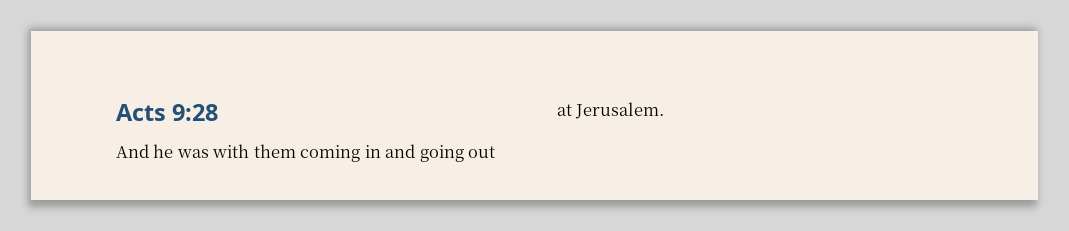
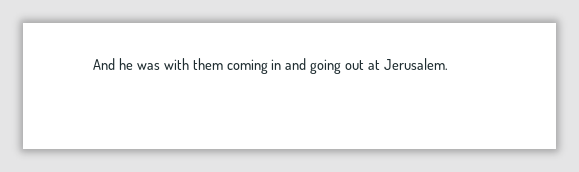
[116,104,219,121] Acts 9:28 // -> (93, 64) none

